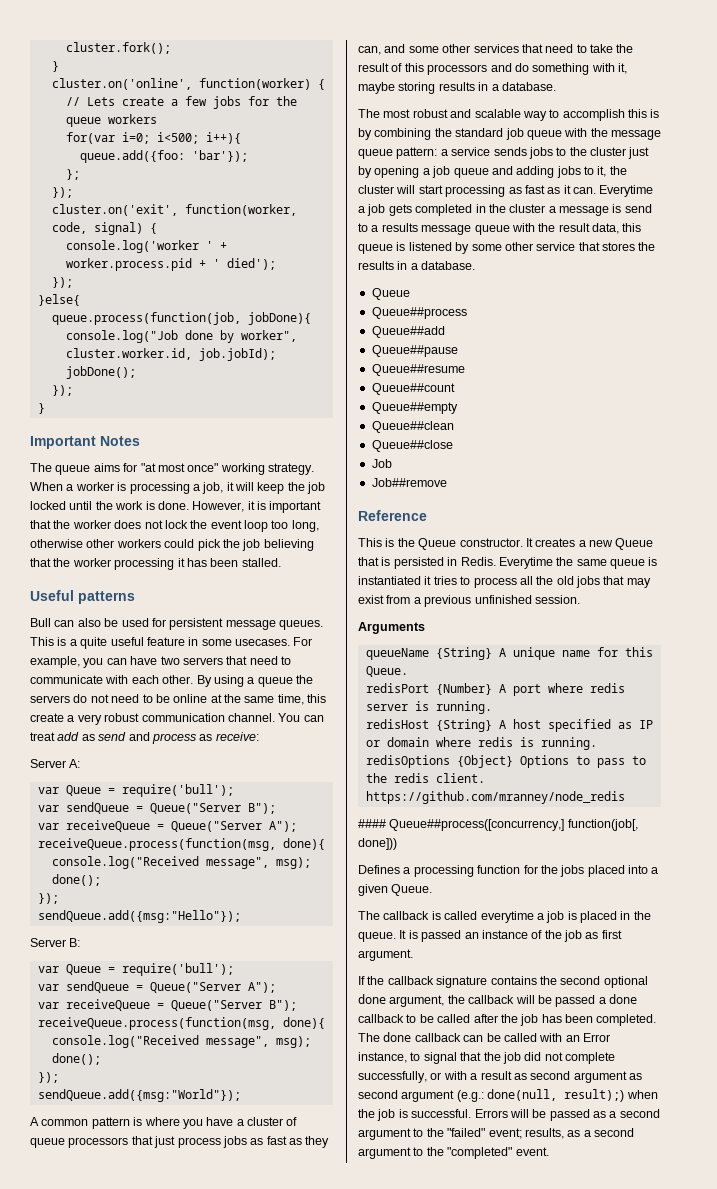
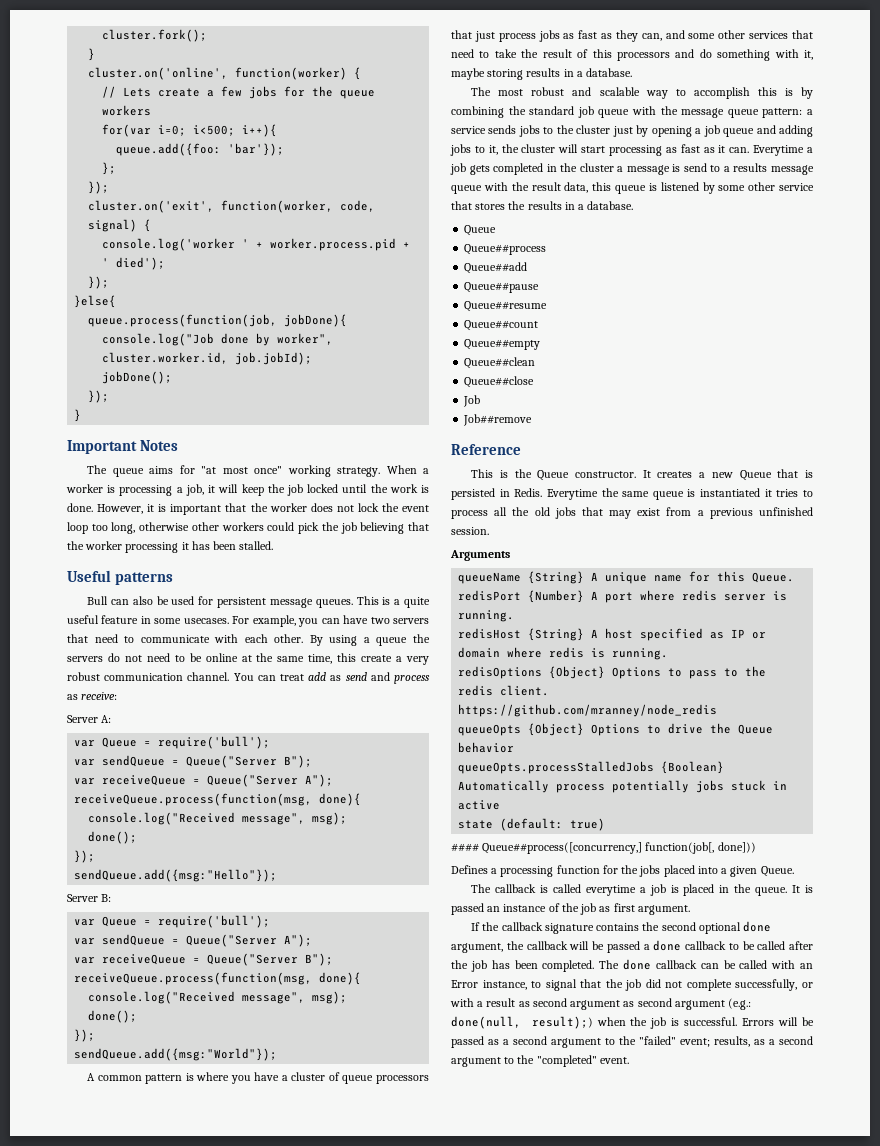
(625, 797) none -> [458,723,774,736] [458,742,515,753] [458,761,725,774] [458,780,788,793] [458,800,501,810] [458,818,606,831] // queueOpts {Object} Options to drive the Queue behavior // queueOpts.processStalledJobs {Boolean} Automatically process potentially jobs stuck in active // state (default: true)

